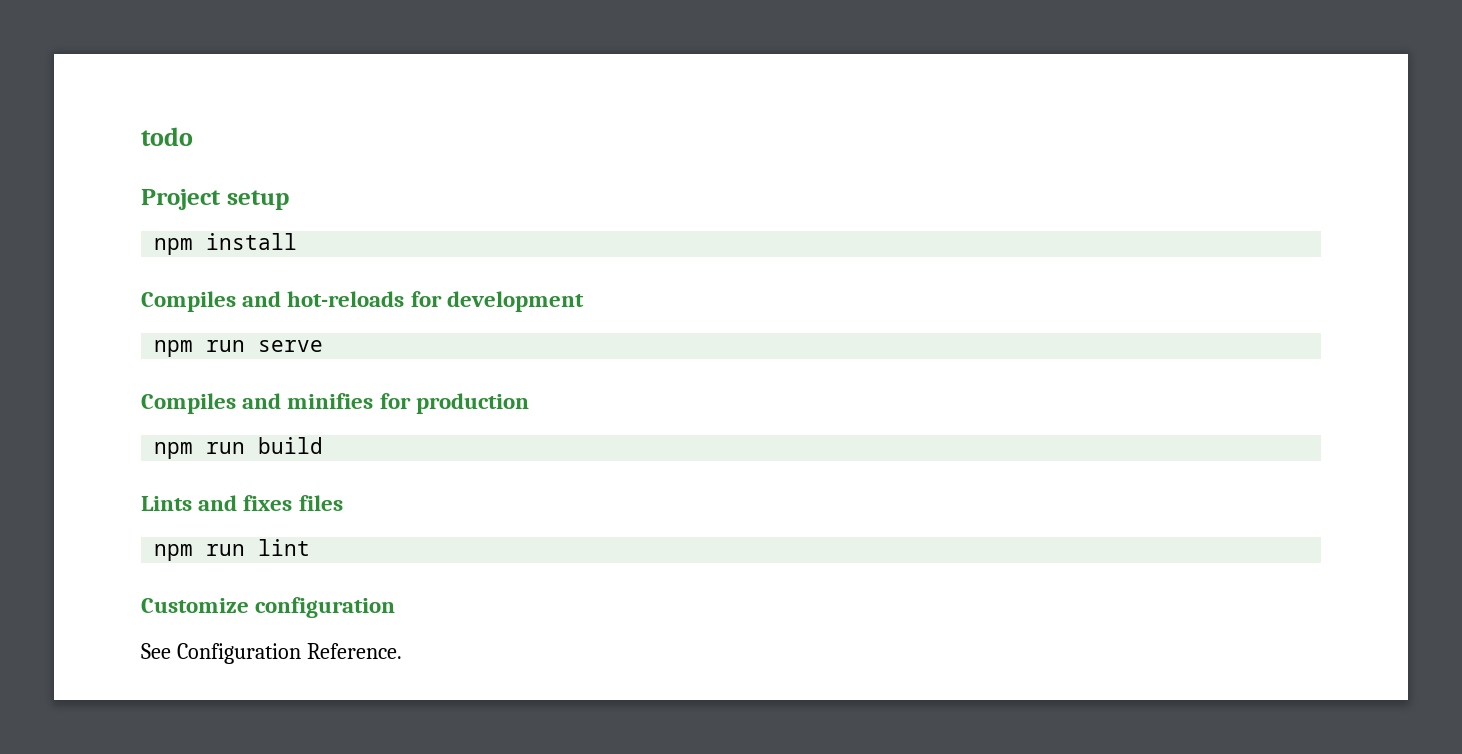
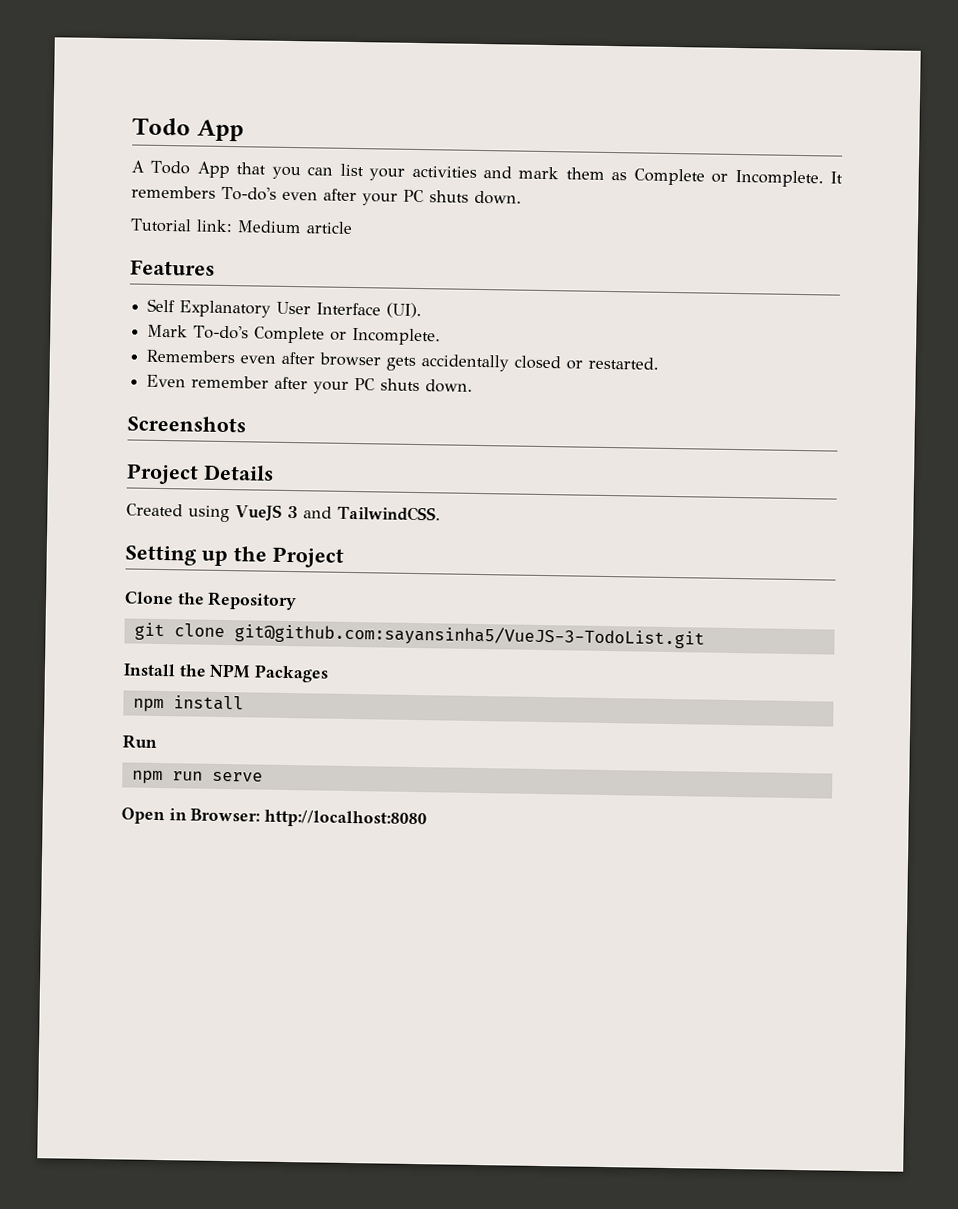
[141,127,193,146] [141,189,289,210] [154,233,298,255] [141,291,584,312] [154,340,324,357] [141,393,529,414] [154,437,324,459] [141,495,343,511] [154,539,311,561] [141,597,396,618] [141,643,402,664] todo // Project setup // npm install // Compiles and hot-reloads for development // npm run serve // Compiles and minifies for production // npm run build // Lints and fixes files // npm run lint // Customize configuration // See Configuration Reference. -> [132,117,244,142] [131,160,843,188] [131,185,522,206] [130,218,352,234] [130,259,215,276] [147,298,423,319] [147,324,442,346] [146,349,660,372] [146,374,474,394] [127,415,246,433] [126,463,274,485] [126,503,441,523] [125,545,344,568] [124,591,298,611] [133,622,705,649] [123,663,330,683] [132,695,244,713] [122,734,157,749] [131,770,263,785] [121,807,428,829] Todo App // A Todo App that you can list your activities and mark them as Complete or Incomplete. It remembers To-do's even after your PC shuts down. // Tutorial link: Medium article // Features // Self Explanatory User Interface (UI). // Mark To-do's Complete or Incomplete. // Remembers even after browser gets accidentally closed or restarted. // Even remember after your PC shuts down. // Screenshots // Project Details // Created using VueJS 3 and TailwindCSS. // Setting up the Project // Clone the Repository // git clone git@github.com:sayansinha5/VueJS-3-TodoList.git // Install the NPM Packages // npm install // Run // npm run serve // Open in Browser: http://localhost:8080

